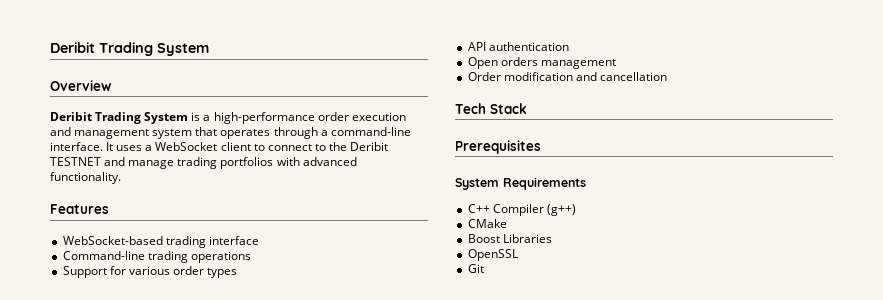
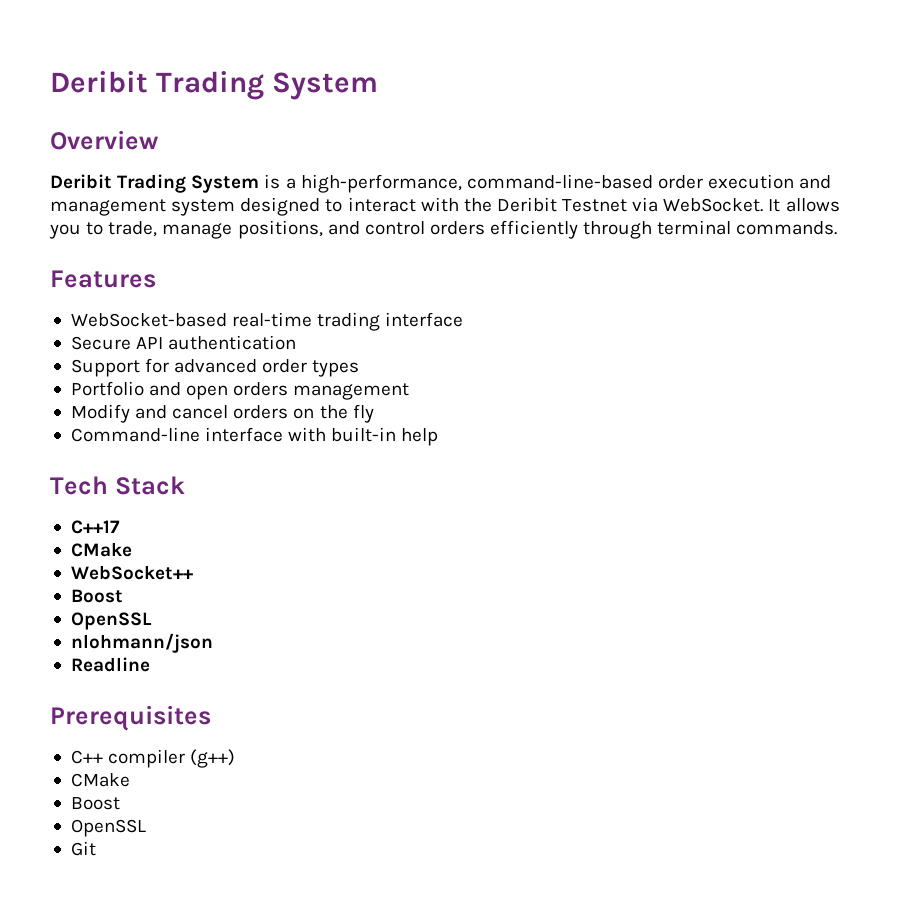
[213,112,315,124] high-performance -> [300,174,653,193] high-performance, command-line-based
[195,127,411,139] [50,142,389,151] [50,157,357,169] [50,172,121,184] that operates through a command-line interface. It uses a WebSocket client to connect to the Deribit TESTNET and manage trading portfolios with advanced functionality. -> [240,197,840,216] [49,220,838,239] designed to interact with the Deribit Testnet via WebSocket. It allows you to trade, manage positions, and control orders efficiently through terminal commands.
(163, 240) none -> [232,312,313,327] real-time
[62,251,251,263] Command-line trading operations -> [70,335,297,350] Secure API authentication
[128,266,170,275] various -> [174,359,258,373] advanced
[467,42,569,51] [467,57,498,69] API authentication // Open -> [70,381,229,400] Portfolio and open
[467,72,667,81] [455,103,527,114] Order modification and cancellation // Tech Stack -> [70,404,374,423] [70,427,439,446] [50,476,185,495] [70,520,120,534] [70,542,132,557] [70,565,193,580] [70,589,123,603] [70,612,152,630] [70,633,213,653] [70,657,150,672] Modify and cancel orders on the fly // Command-line interface with built-in help // Tech Stack // C++17 // CMake // WebSocket++ // Boost // OpenSSL // nlohmann/json // Readline
[455,177,586,190] // System Requirements -> (211, 718) none
[492,204,544,216] Compiler -> [108,749,186,768] compiler
[502,234,552,243] Libraries -> (120, 803) none

